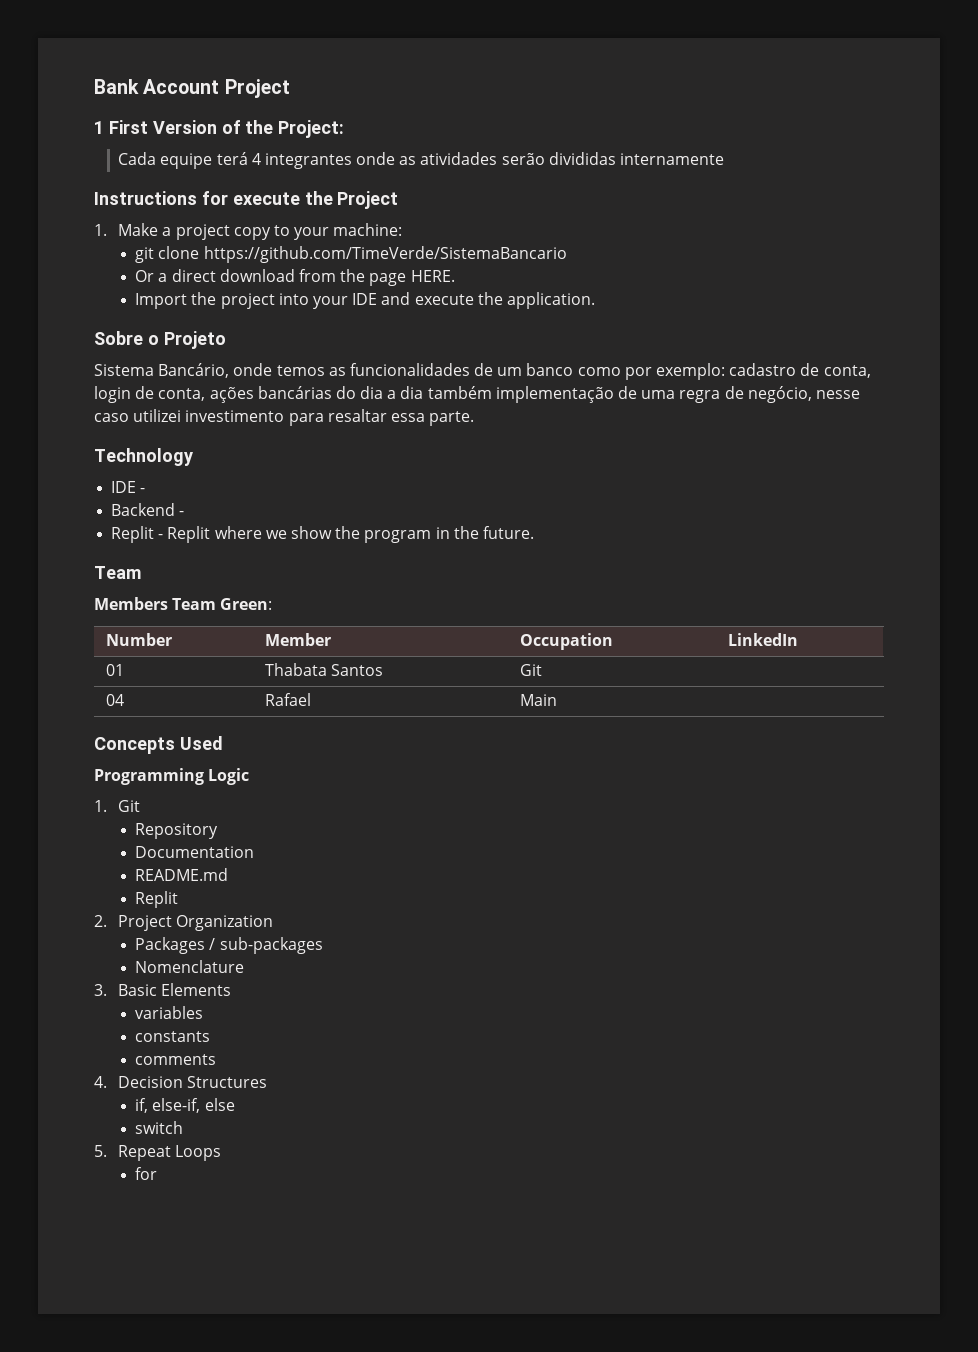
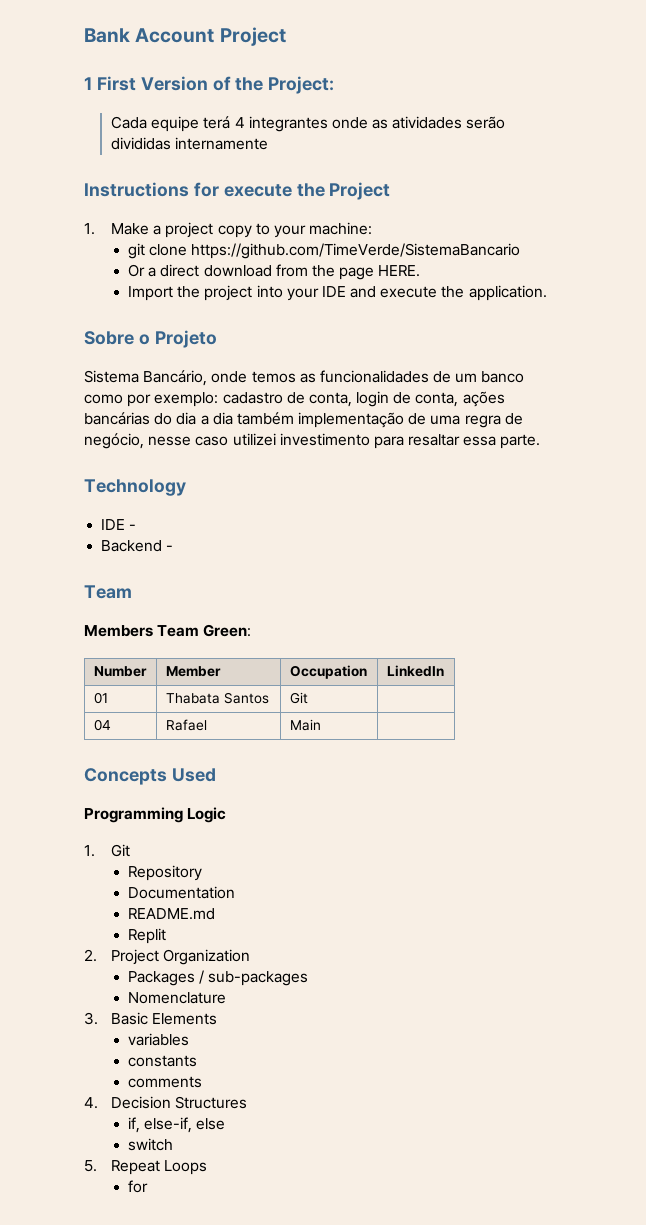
[111,526,534,543] // Replit - Replit where we show the program in the future. -> (174, 548) none

